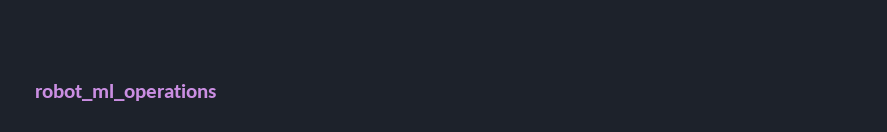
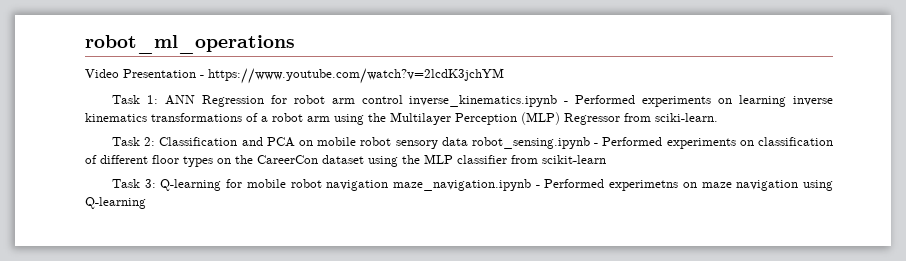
(216, 92) none -> [85,68,504,84] [112,95,833,107] [85,112,718,125] [112,137,834,149] [85,154,606,167] [112,179,833,191] [85,197,146,209] // Video Presentation - https://www.youtube.com/watch?v=2lcdK3jchYM // Task 1: ANN Regression for robot arm control inverse_kinematics.ipynb - Performed experiments on learning inverse kinematics transformations of a robot arm using the Multilayer Perception (MLP) Regressor from sciki-learn. // Task 2: Classification and PCA on mobile robot sensory data robot_sensing.ipynb - Performed experiments on classification of different floor types on the CareerCon dataset using the MLP classifier from scikit-learn // Task 3: Q-learning for mobile robot navigation maze_navigation.ipynb - Performed experimetns on maze navigation using Q-learning

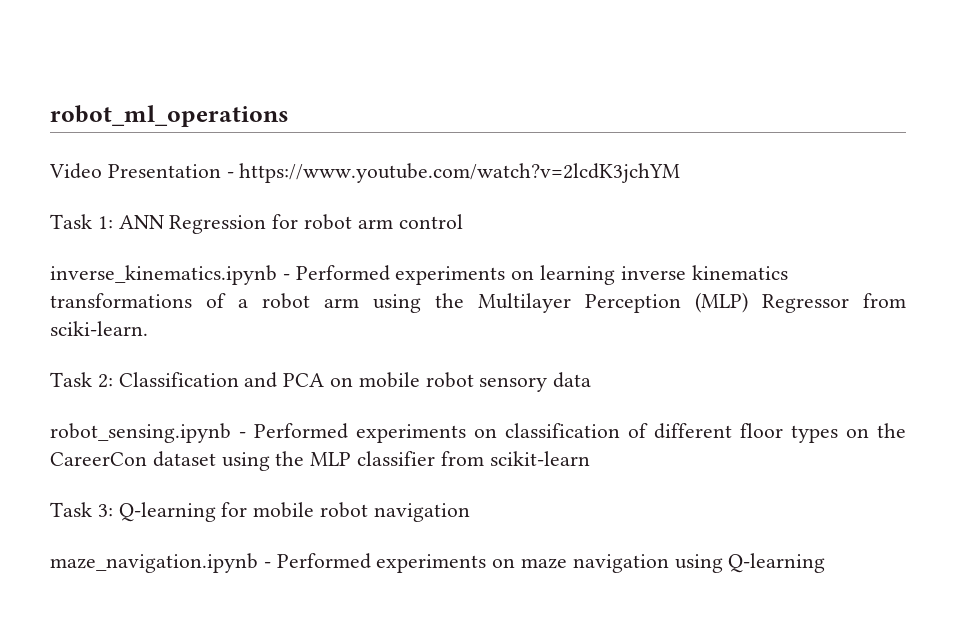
(403, 99) none -> (463, 221) //
(468, 141) none -> (592, 380) //
(389, 185) none -> (470, 512) //
[609,180,679,191] experimetns -> [376,554,487,573] experiments

